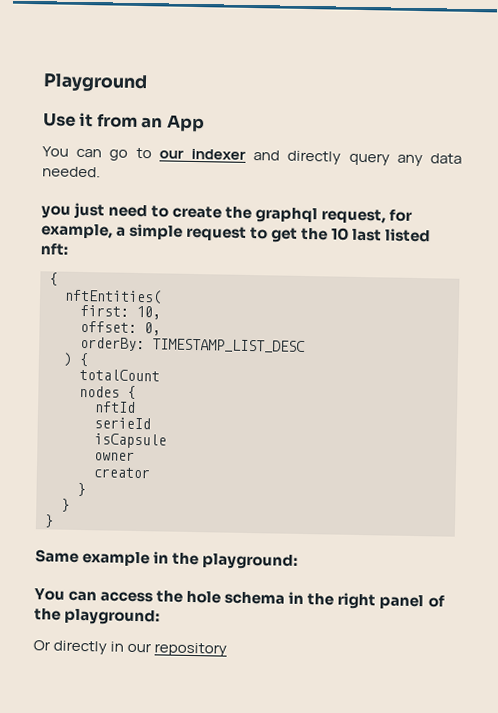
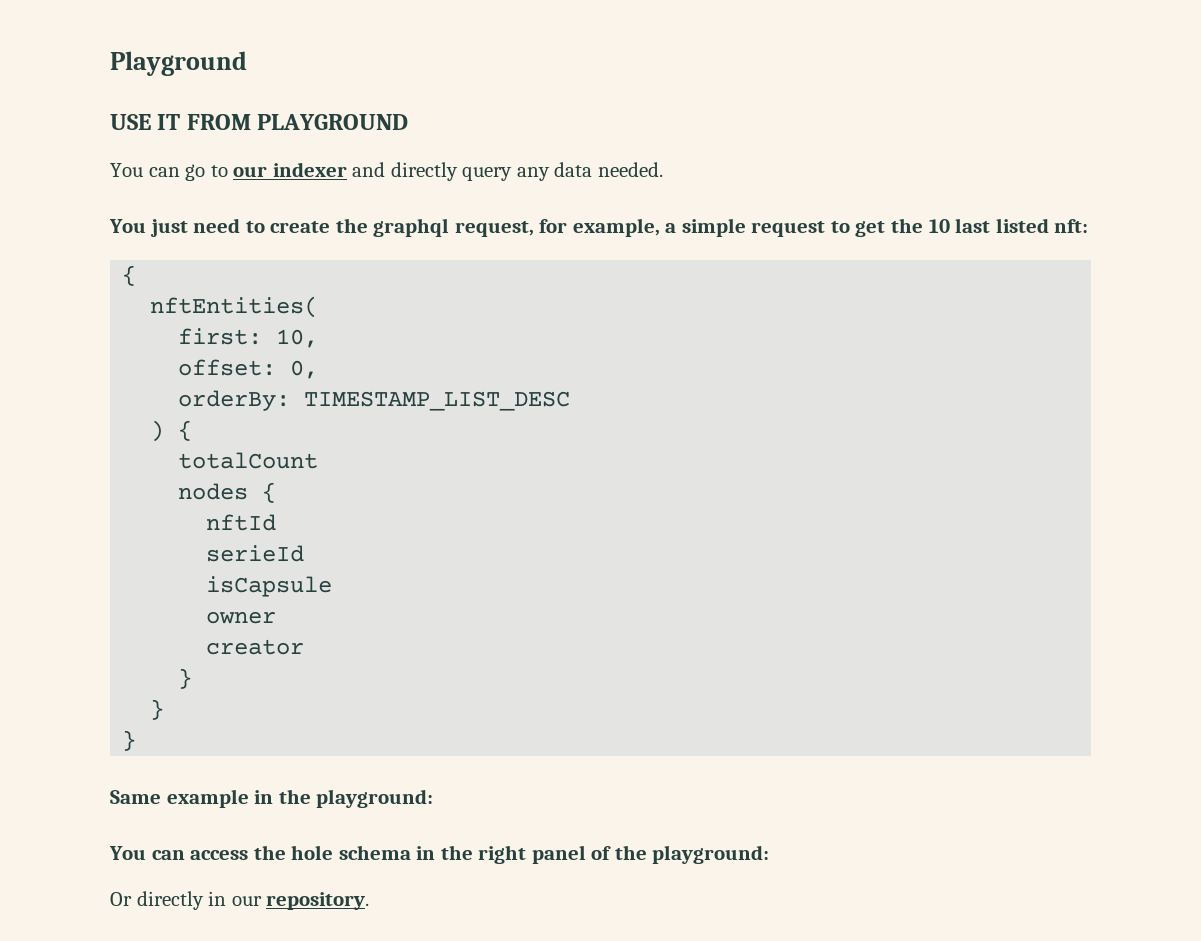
[43,112,205,133] Use it from an App -> [110,114,409,130] USE IT FROM PLAYGROUND
[41,205,71,219] you -> [109,219,146,233] You
[154,642,228,657] repository -> [266,892,370,910] repository.

